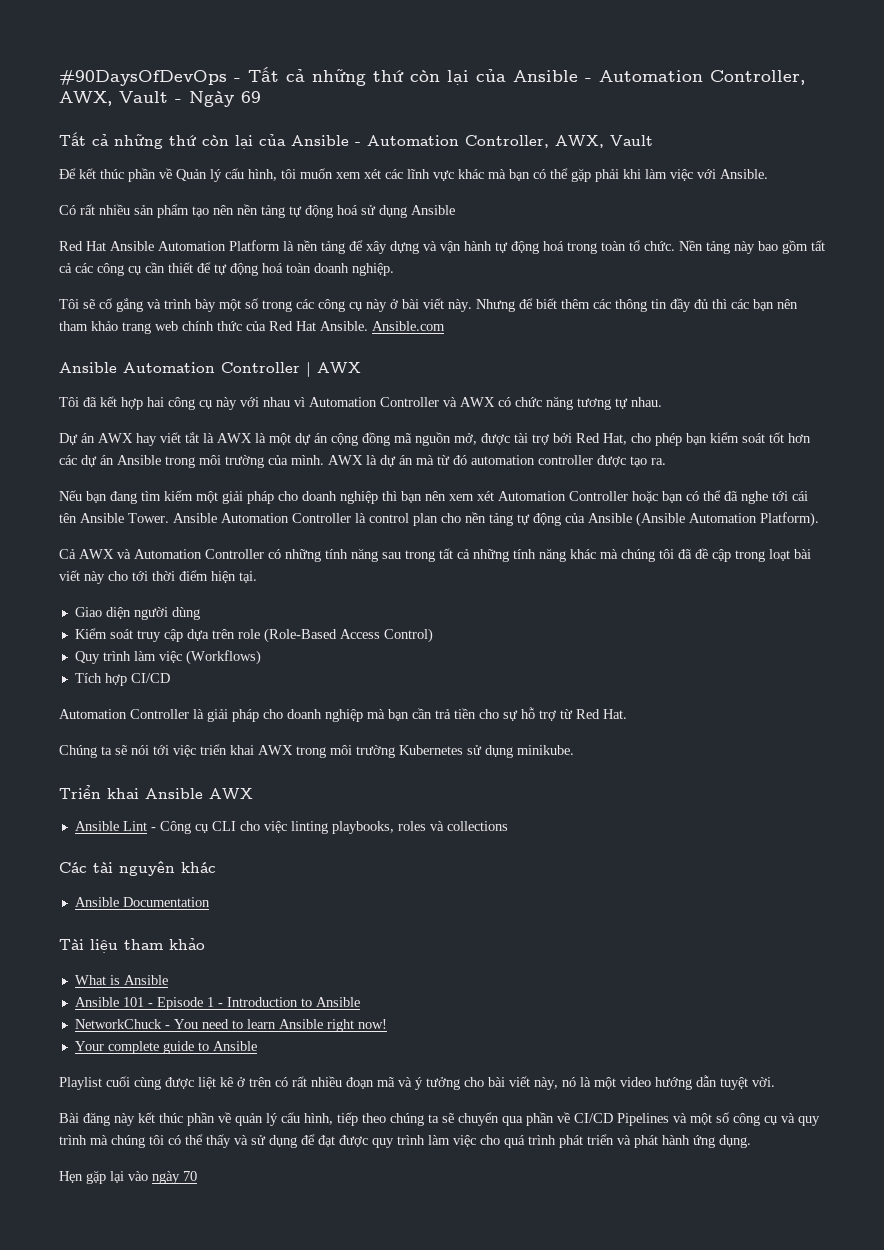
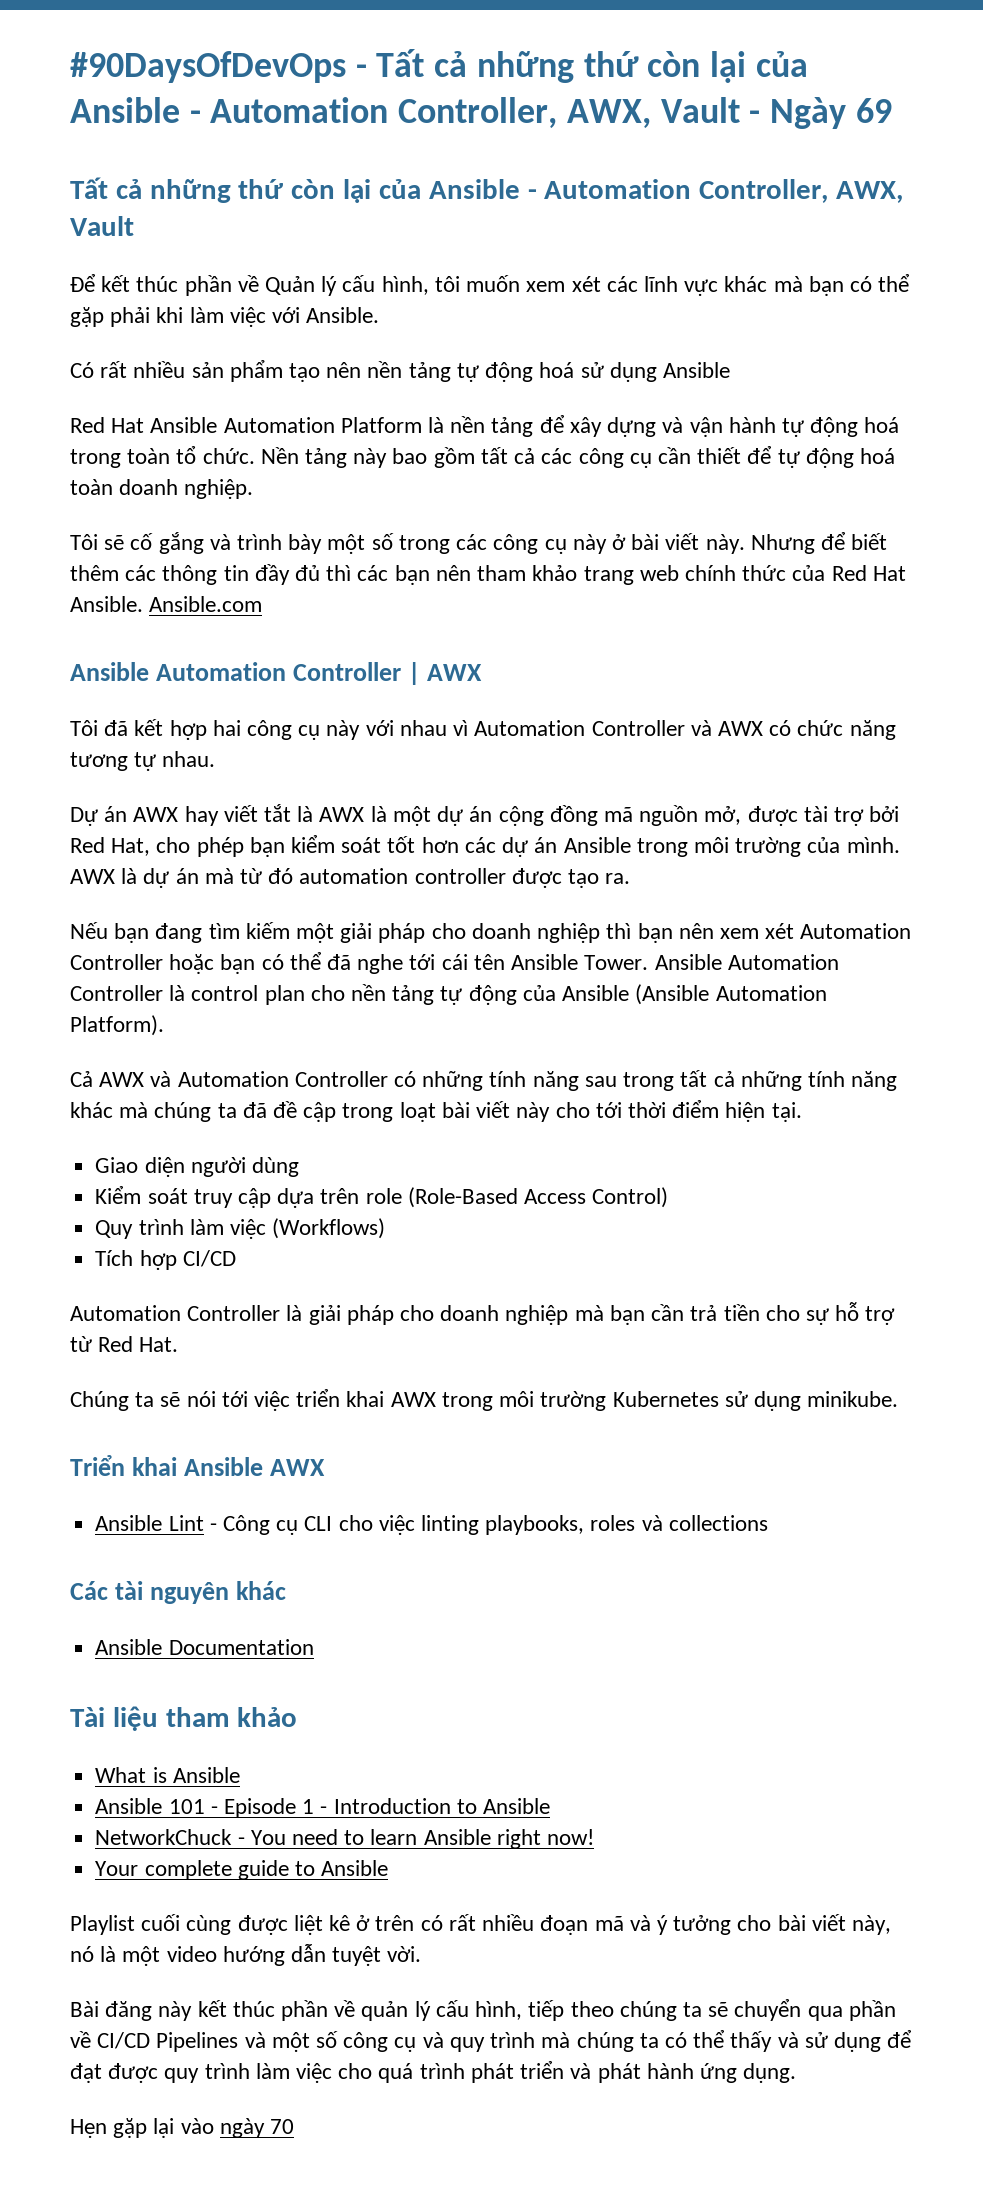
[659,549,674,559] tôi -> [217,1103,237,1118] ta
[149,1135,164,1145] tôi -> [639,2033,659,2048] ta

